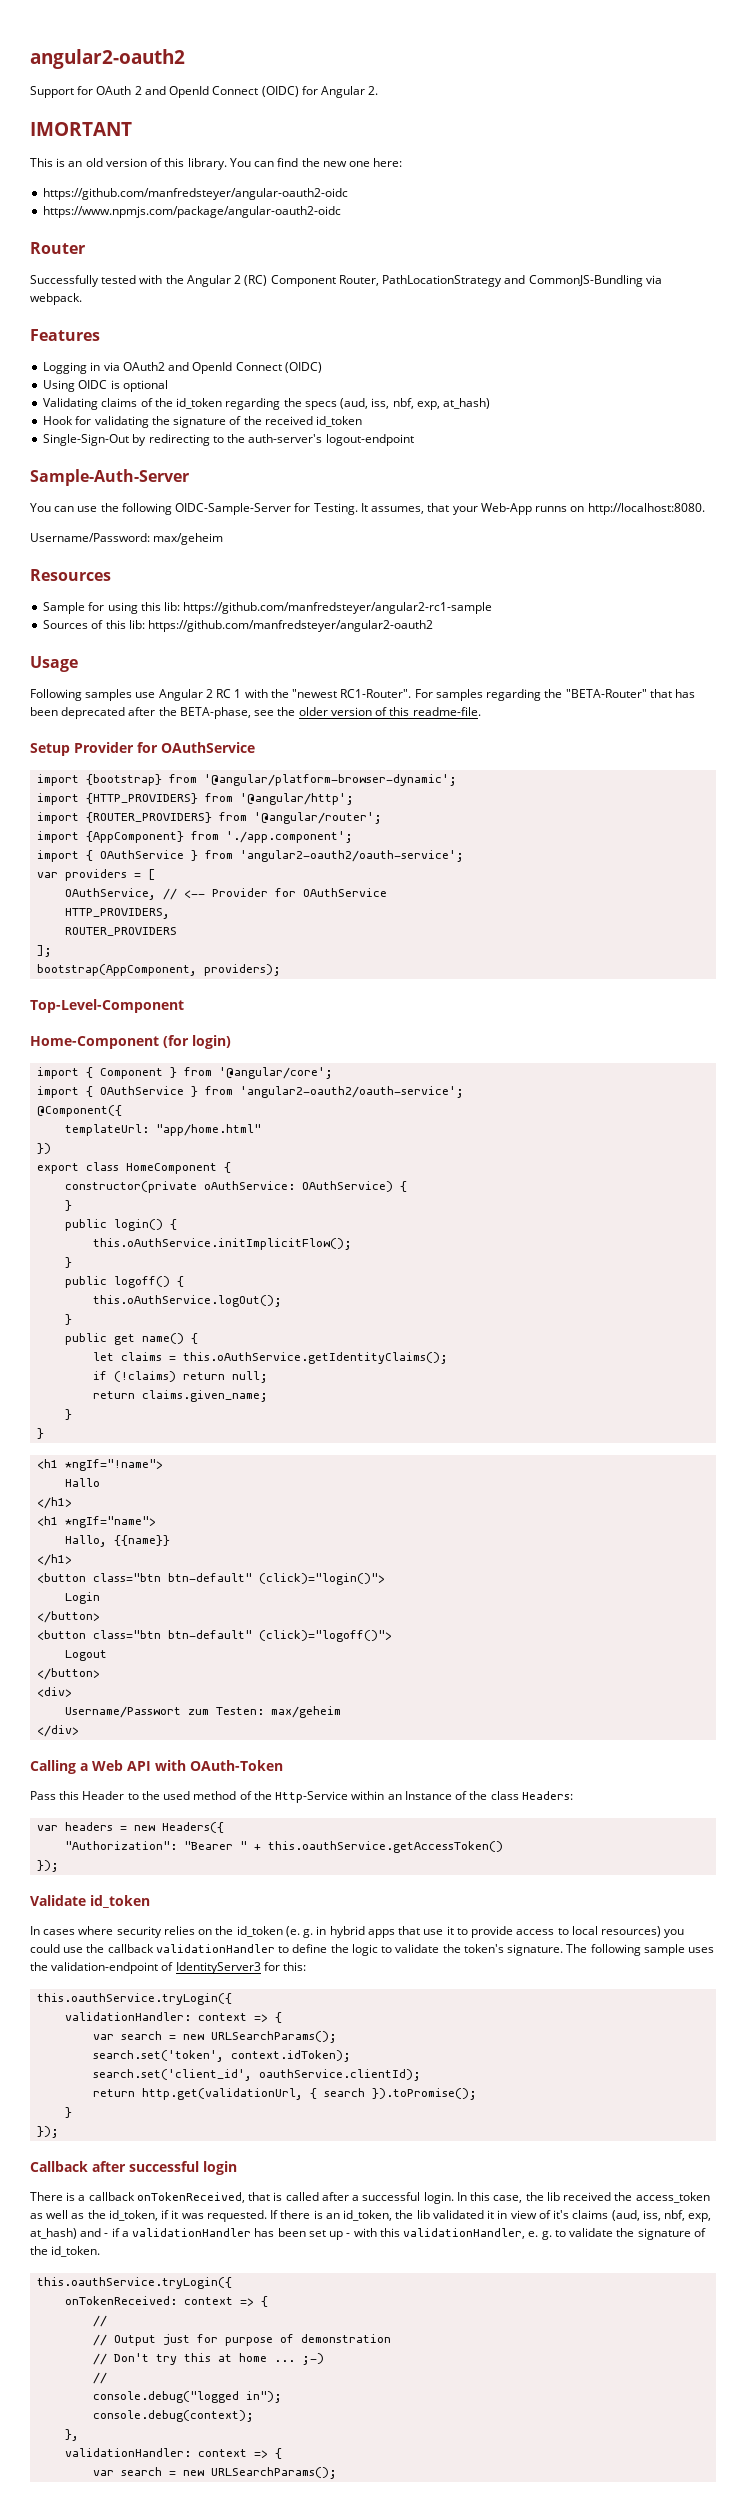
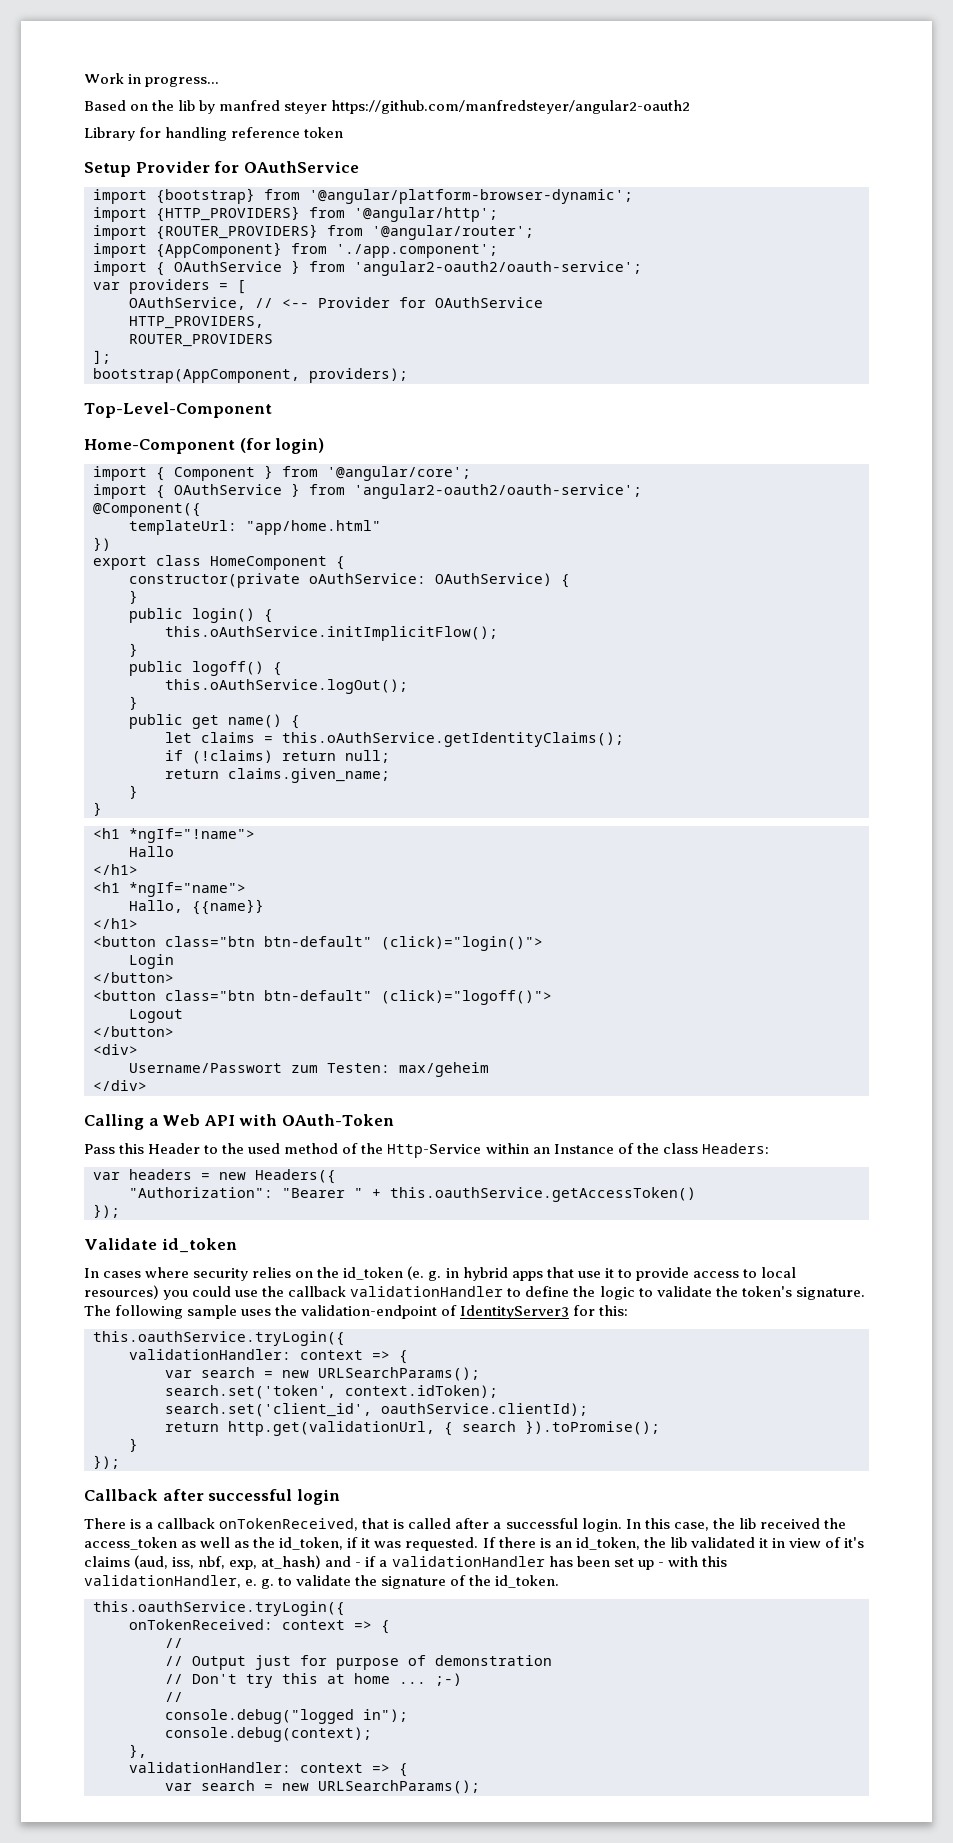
[30,49,185,69] [30,86,379,98] [30,122,132,136] [30,158,403,170] [43,188,349,200] [43,206,342,218] [30,242,85,254] [30,275,662,287] [30,293,82,305] [30,329,100,341] [43,362,322,374] [43,380,168,392] [43,398,491,410] [43,416,363,428] [43,434,414,446] [30,469,189,486] [30,503,705,515] [30,533,224,545] [30,569,111,581] [43,602,493,614] [43,620,434,632] [30,656,78,672] [30,689,696,701] [30,707,481,719] angular2-oauth2 // Support for OAuth 2 and OpenId Connect (OIDC) for Angular 2. // IMORTANT // This is an old version of this library. You can find the new one here: // https://github.com/manfredsteyer/angular-oauth2-oidc // https://www.npmjs.com/package/angular-oauth2-oidc // Router // Successfully tested with the Angular 2 (RC) Component Router, PathLocationStrategy and CommonJS-Bundling via webpack. // Features // Logging in via OAuth2 and OpenId Connect (OIDC) // Using OIDC is optional // Validating claims of the id_token regarding the specs (aud, iss, nbf, exp, at_hash) // Hook for validating the signature of the received id_token // Single-Sign-Out by redirecting to the auth-server's logout-endpoint // Sample-Auth-Server // You can use the following OIDC-Sample-Server for Testing. It assumes, that your Web-App runns on http://localhost:8080. // Username/Password: max/geheim // Resources // Sample for using this lib: https://github.com/manfredsteyer/angular2-rc1-sample // Sources of this lib: https://github.com/manfredsteyer/angular2-oauth2 // Usage // Following samples use Angular 2 RC 1 with the "newest RC1-Router". For samples regarding the "BETA-Router" that has been deprecated after the BETA-phase, see the older version of this readme-file. -> [84,73,220,87] [84,100,691,114] [84,127,344,141] Work in progress... // Based on the lib by manfred steyer https://github.com/manfredsteyer/angular2-oauth2 // Library for handling reference token

